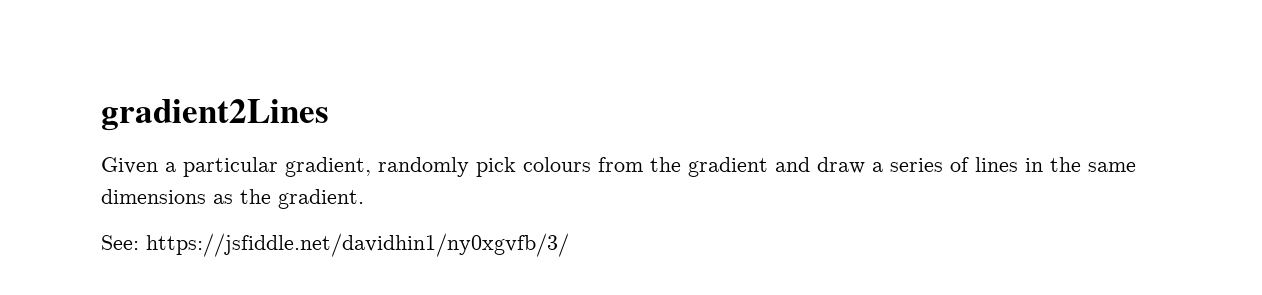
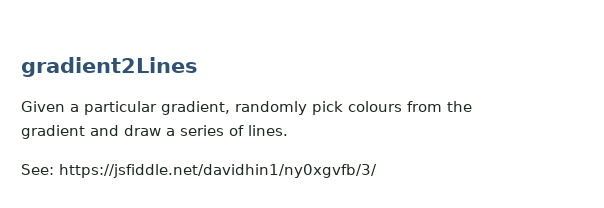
[975,157,1136,172] [101,189,364,209] lines in the same dimensions as the gradient. -> [248,125,288,136] lines.

